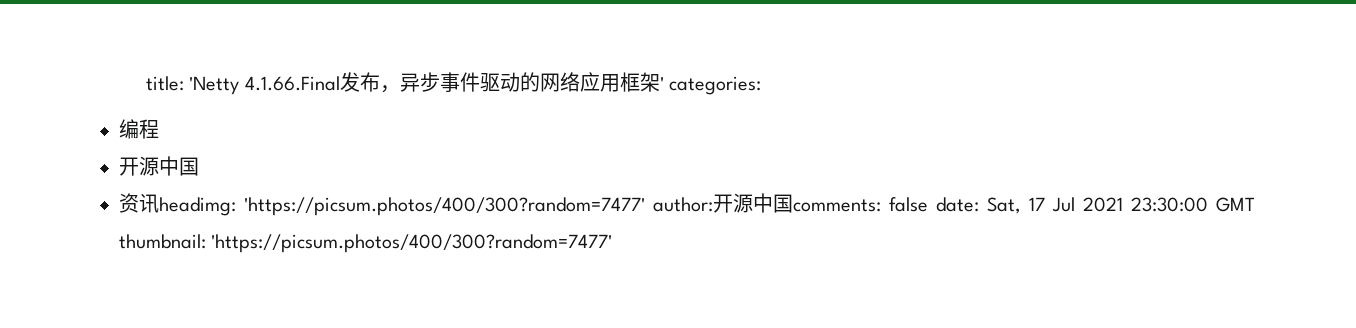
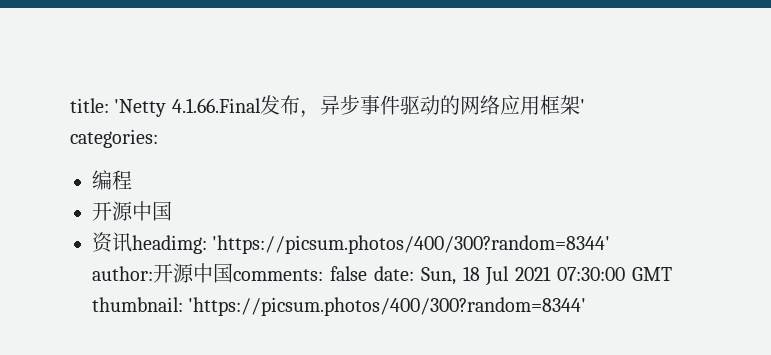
[244,197,645,216] 'https://picsum.photos/400/300?random=7477' -> [212,235,611,254] 'https://picsum.photos/400/300?random=8344'
[987,197,1045,214] Sat, 17 -> [420,266,480,285] Sun, 18
[1131,197,1208,212] 23:30:00 -> [557,267,626,281] 07:30:00
[211,234,613,253] 'https://picsum.photos/400/300?random=7477' -> [188,297,587,316] 'https://picsum.photos/400/300?random=8344'

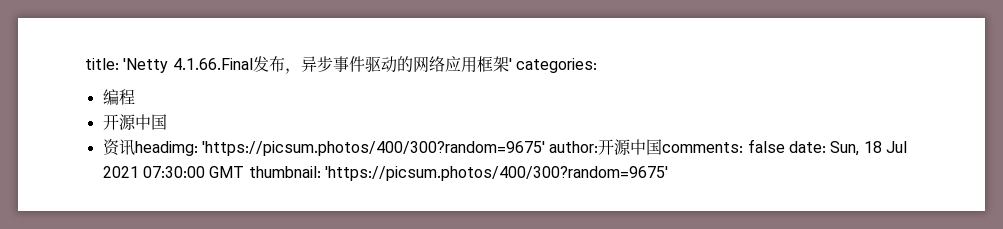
[212,235,611,254] 'https://picsum.photos/400/300?random=8344' -> [201,141,545,156] 'https://picsum.photos/400/300?random=9675'
[188,297,587,316] 'https://picsum.photos/400/300?random=8344' -> [324,166,668,181] 'https://picsum.photos/400/300?random=9675'

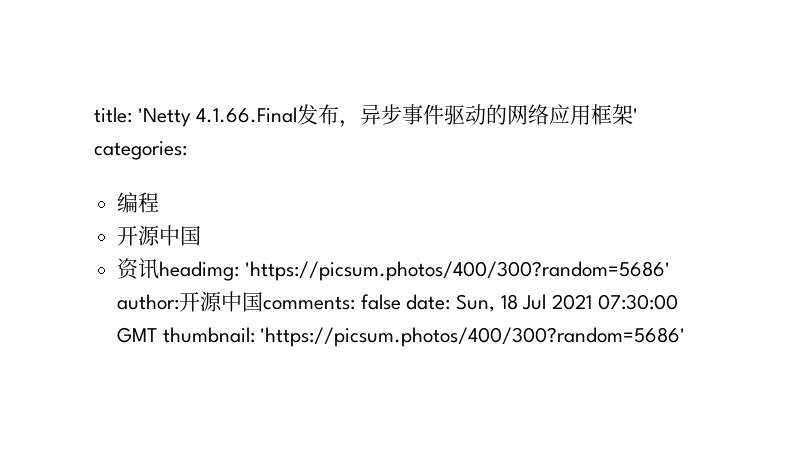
[201,141,545,156] 'https://picsum.photos/400/300?random=9675' -> [244,261,670,281] 'https://picsum.photos/400/300?random=5686'
[324,166,668,181] 'https://picsum.photos/400/300?random=9675' -> [260,327,686,347] 'https://picsum.photos/400/300?random=5686'

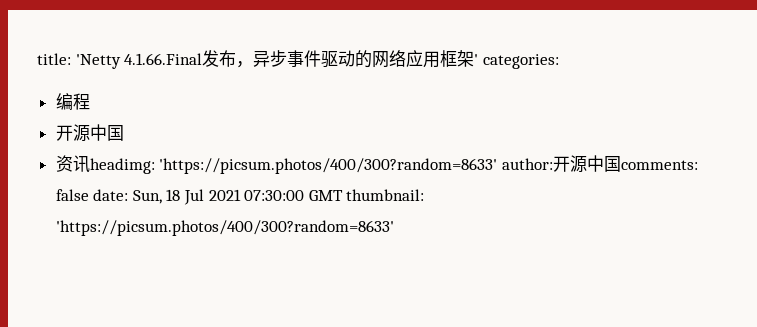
[244,261,670,281] 'https://picsum.photos/400/300?random=5686' -> [159,158,498,174] 'https://picsum.photos/400/300?random=8633'
[260,327,686,347] 'https://picsum.photos/400/300?random=5686' -> [55,220,394,236] 'https://picsum.photos/400/300?random=8633'

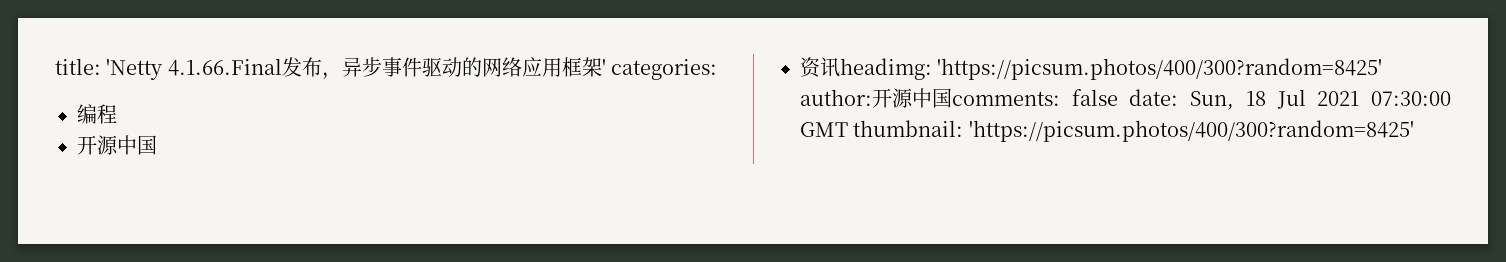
[159,158,498,174] 'https://picsum.photos/400/300?random=8633' -> [937,58,1383,80] 'https://picsum.photos/400/300?random=8425'
[55,220,394,236] 'https://picsum.photos/400/300?random=8633' -> [968,120,1414,142] 'https://picsum.photos/400/300?random=8425'

